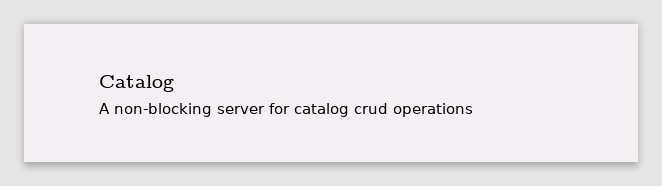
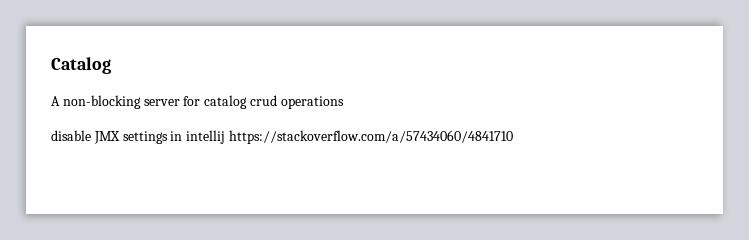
(473, 110) none -> [51,130,513,144] // disable JMX settings in intellij https://stackoverflow.com/a/57434060/4841710

